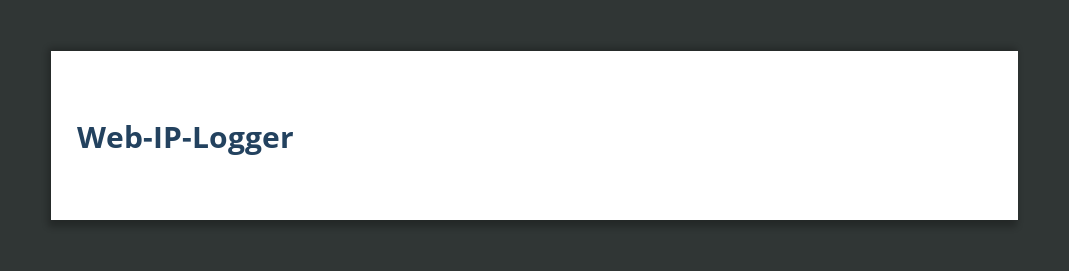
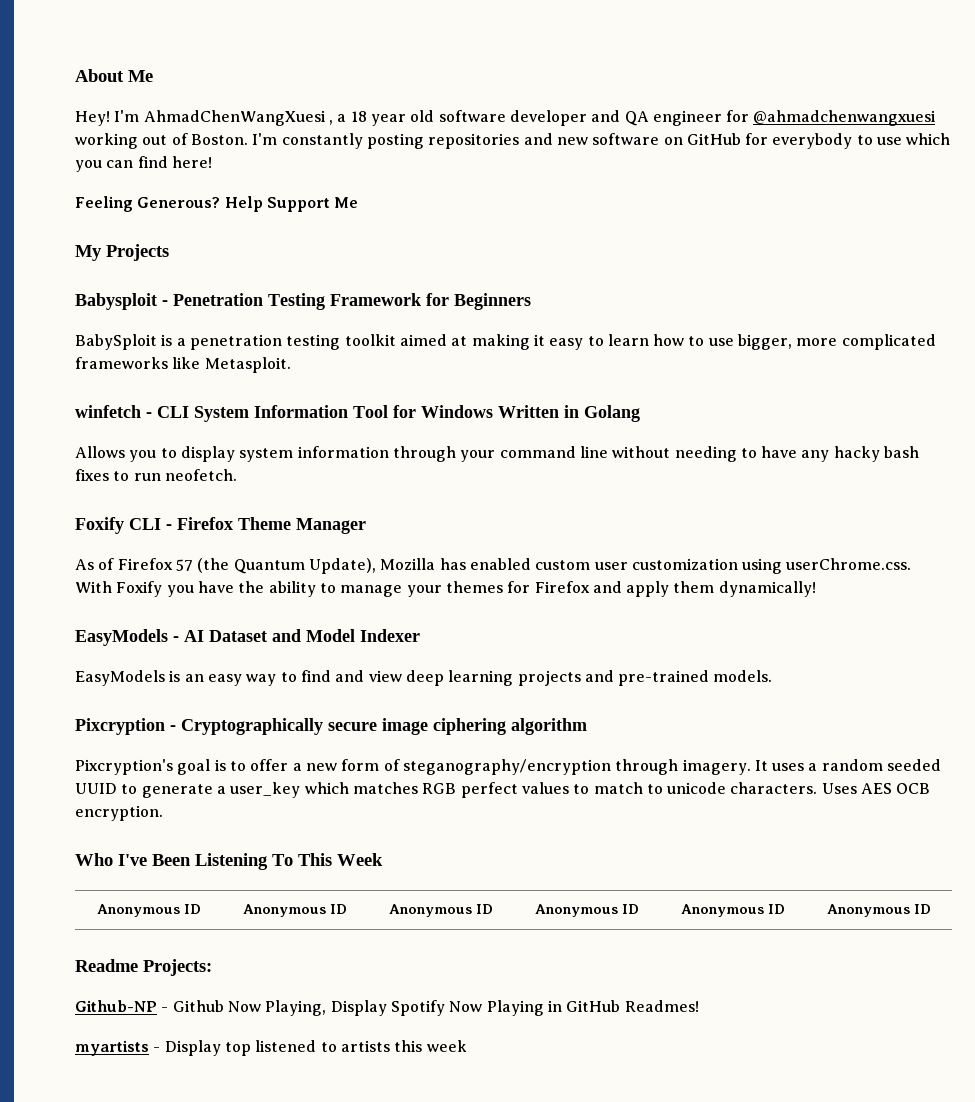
[77,125,294,155] Web-IP-Logger -> [75,69,153,82] [75,110,937,126] [75,133,951,149] [75,156,212,172] [75,196,359,212] [75,244,169,261] [75,293,531,310] [75,334,936,350] [75,357,291,373] [75,405,640,422] [75,446,920,462] [75,469,237,481] [75,517,366,534] [75,558,912,574] [75,581,816,597] [75,629,420,646] [75,670,773,686] [75,718,587,735] [75,759,942,775] [75,782,931,798] [75,805,163,821] [75,853,383,870] [96,904,201,917] [242,904,347,917] [388,904,493,917] [534,904,639,917] [680,904,785,917] [826,904,931,917] [75,959,212,976] [75,1000,699,1016] [75,1040,467,1056] About Me // Hey! I'm AhmadChenWangXuesi , a 18 year old software developer and QA engineer for @ahmadchenwangxuesi working out of Boston. I'm constantly posting repositories and new software on GitHub for everybody to use which you can find here! // Feeling Generous? Help Support Me // My Projects // Babysploit - Penetration Testing Framework for Beginners // BabySploit is a penetration testing toolkit aimed at making it easy to learn how to use bigger, more complicated frameworks like Metasploit. // winfetch - CLI System Information Tool for Windows Written in Golang // Allows you to display system information through your command line without needing to have any hacky bash fixes to run neofetch. // Foxify CLI - Firefox Theme Manager // As of Firefox 57 (the Quantum Update), Mozilla has enabled custom user customization using userChrome.css. With Foxify you have the ability to manage your themes for Firefox and apply them dynamically! // EasyModels - AI Dataset and Model Indexer // EasyModels is an easy way to find and view deep learning projects and pre-trained models. // Pixcryption - Cryptographically secure image ciphering algorithm // Pixcryption's goal is to offer a new form of steganography/encryption through imagery. It uses a random seeded UUID to generate a user_key which matches RGB perfect values to match to unicode characters. Uses AES OCB encryption. // Who I've Been Listening To This Week // Anonymous ID | Anonymous ID | Anonymous ID | Anonymous ID | Anonymous ID | Anonymous ID // Readme Projects: // Github-NP - Github Now Playing, Display Spotify Now Playing in GitHub Readmes! // myartists - Display top listened to artists this week

